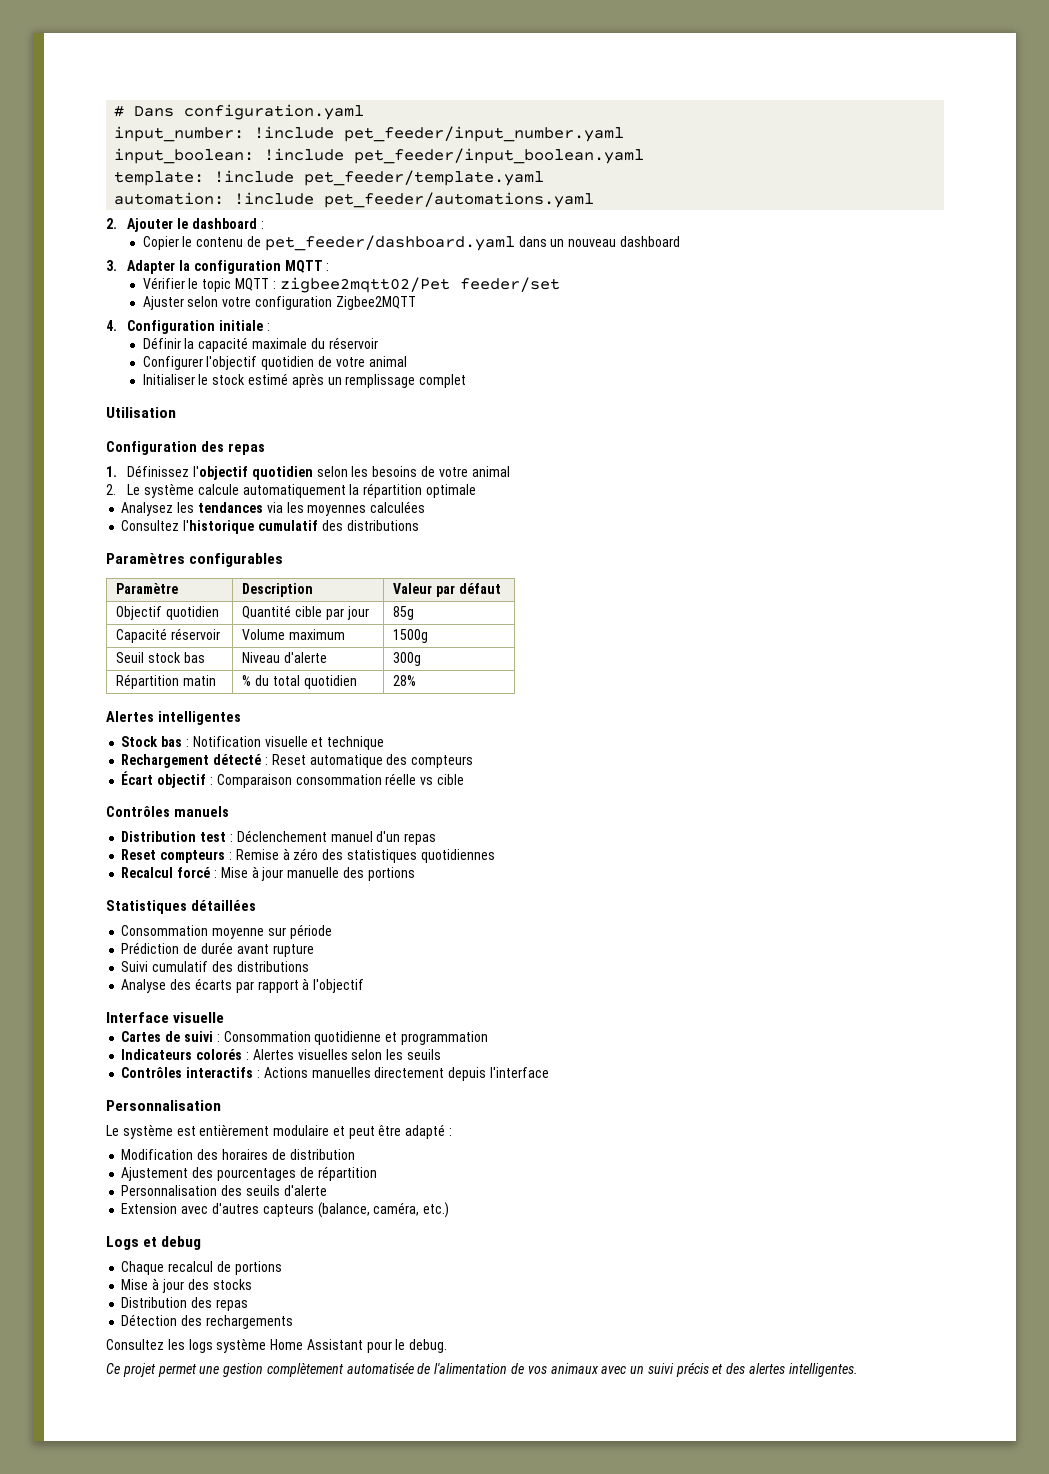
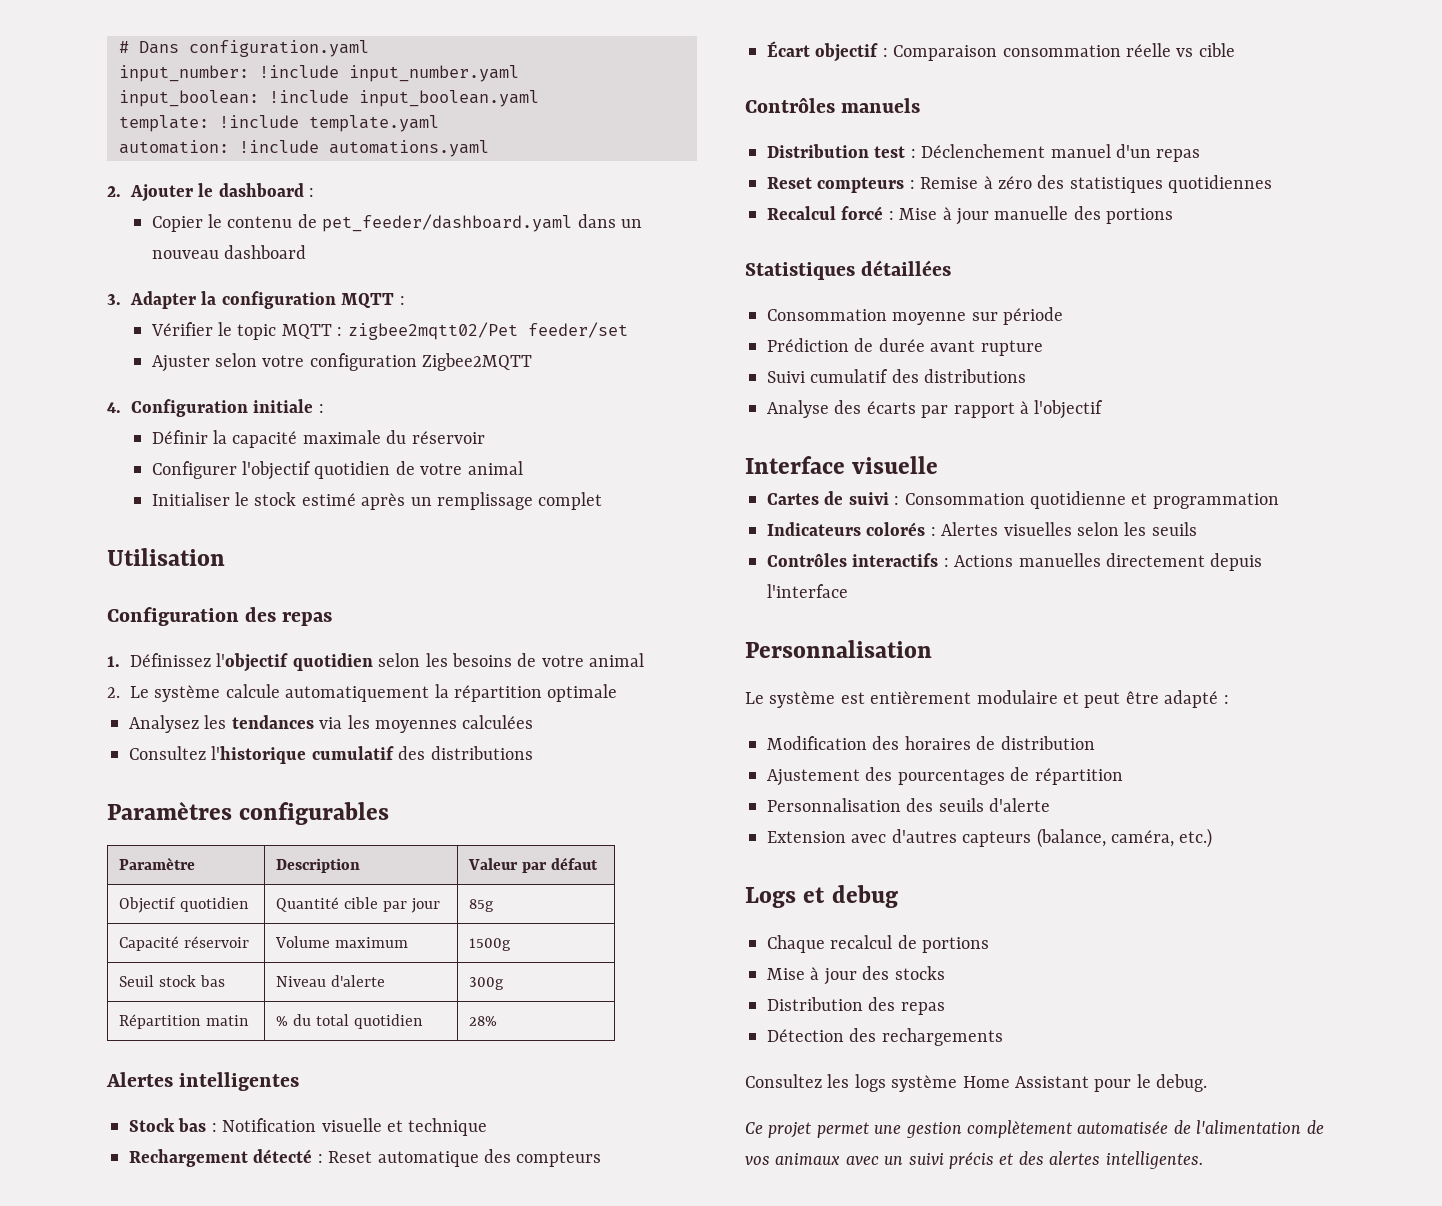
[344,126,625,142] pet_feeder/input_number.yaml -> [349,65,519,82] input_number.yaml
[354,148,645,164] pet_feeder/input_boolean.yaml -> [359,90,539,107] input_boolean.yaml
[304,170,545,186] pet_feeder/template.yaml -> [309,115,439,132] template.yaml
[324,192,595,208] pet_feeder/automations.yaml -> [329,140,489,157] automations.yaml

